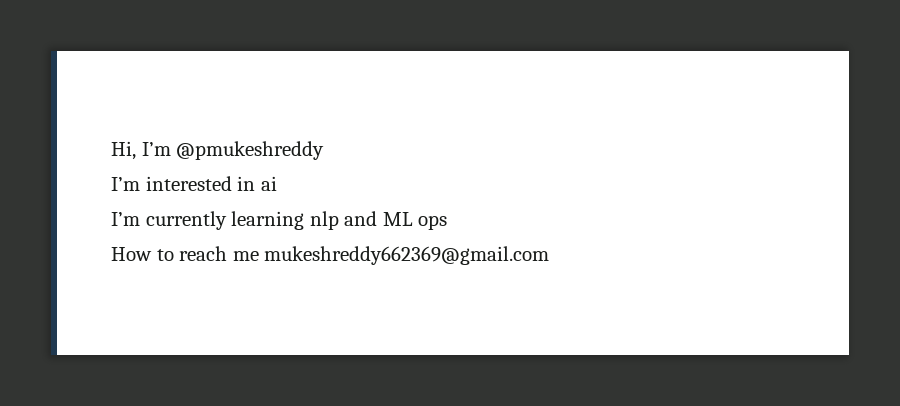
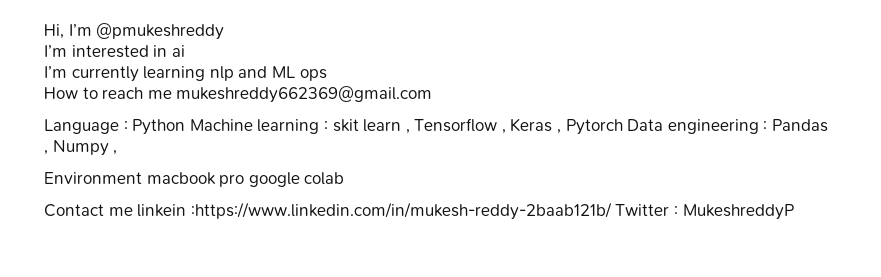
(550, 255) none -> [44,118,829,135] [44,140,118,156] [44,172,345,187] [44,202,794,220] // Language : Python Machine learning : skit learn , Tensorflow , Keras , Pytorch Data engineering : Pandas , Numpy , // Environment macbook pro google colab // Contact me linkein :https://www.linkedin.com/in/mukesh-reddy-2baab121b/ Twitter : MukeshreddyP

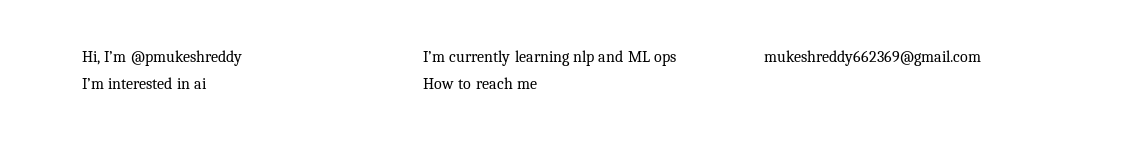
[44,118,829,135] [44,140,118,156] [44,172,345,187] [44,202,794,220] // Language : Python Machine learning : skit learn , Tensorflow , Keras , Pytorch Data engineering : Pandas , Numpy , // Environment macbook pro google colab // Contact me linkein :https://www.linkedin.com/in/mukesh-reddy-2baab121b/ Twitter : MukeshreddyP -> (981, 58) none

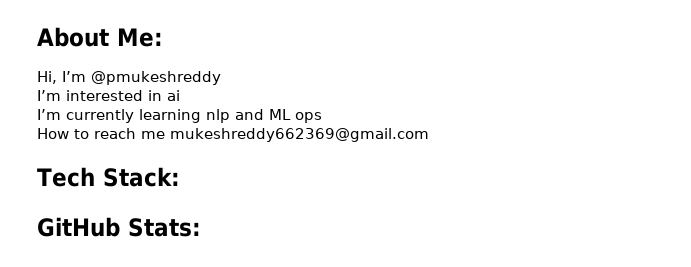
(82, 58) none -> [37,27,163,47] About Me: //
(981, 58) none -> [37,167,180,187] [37,217,201,237] // Tech Stack: // GitHub Stats:

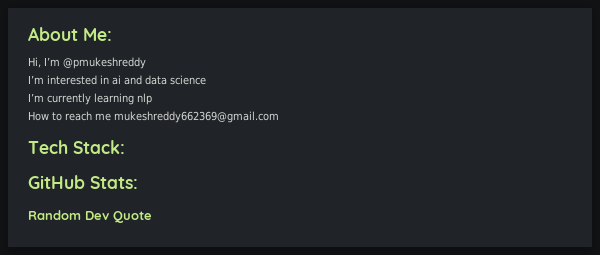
(180, 95) none -> [124,75,206,85] and data science
[235,109,322,123] and ML ops -> (152, 99) none
(201, 227) none -> [28,210,152,223] // Random Dev Quote

